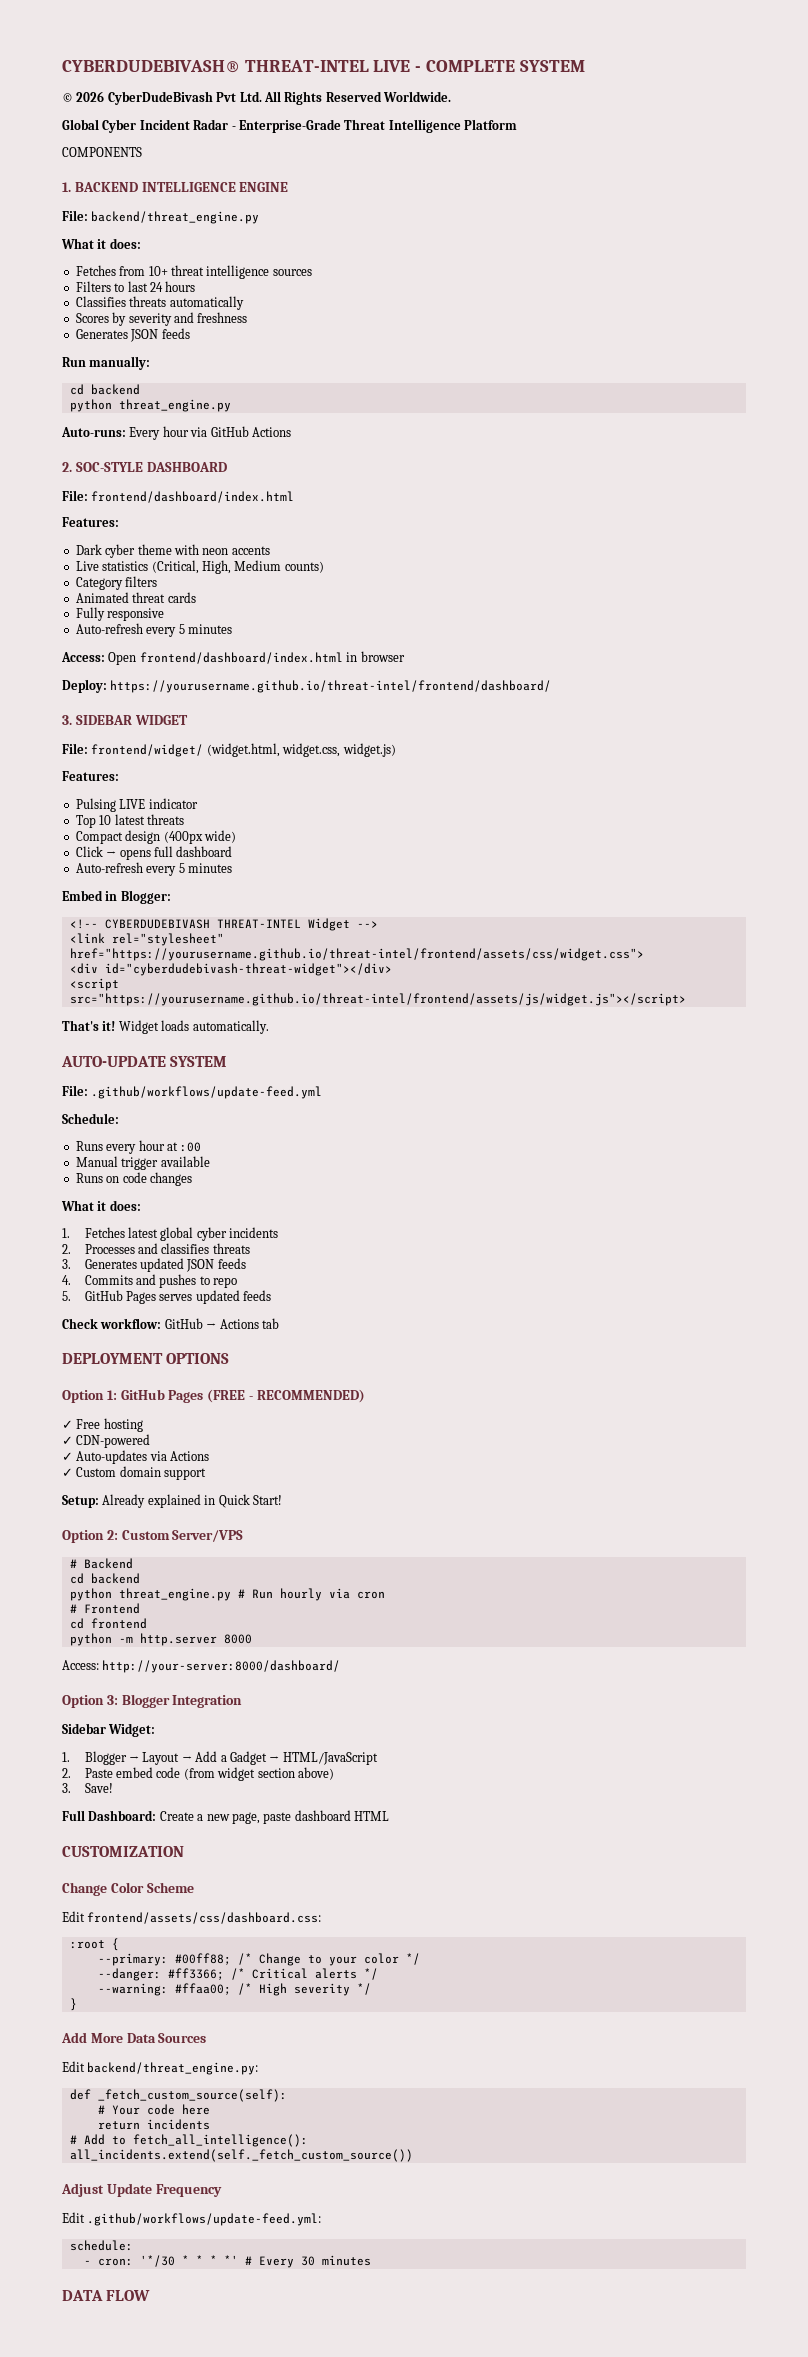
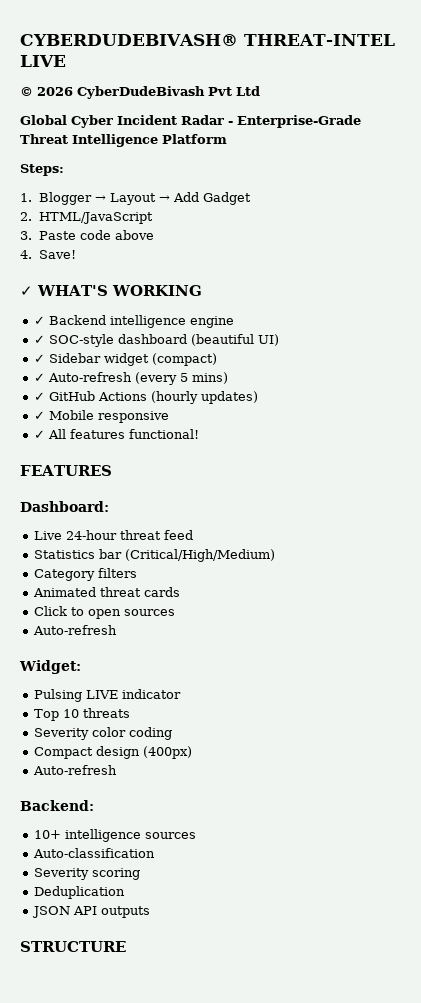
[415,60,585,72] - COMPLETE SYSTEM -> (66, 61) none
[239,91,451,105] Ltd. All Rights Reserved Worldwide. -> [236,86,260,96] Ltd
[62,147,142,157] [62,182,289,192] [62,210,260,224] [61,238,141,249] [75,265,312,279] [75,281,196,292] [75,296,244,310] [75,312,248,326] [75,328,190,342] [62,356,151,370] [69,384,140,395] [69,399,231,412] [61,426,291,440] [62,462,227,472] [62,490,295,503] [62,517,119,527] [75,544,270,558] [75,560,324,574] COMPONENTS // 1. BACKEND INTELLIGENCE ENGINE // File: backend/threat_engine.py // What it does: // Fetches from 10+ threat intelligence sources // Filters to last 24 hours // Classifies threats automatically // Scores by severity and freshness // Generates JSON feeds // Run manually: // cd backend // python threat_engine.py // Auto-runs: Every hour via GitHub Actions // 2. SOC-STYLE DASHBOARD // File: frontend/dashboard/index.html // Features: // Dark cyber theme with neon accents // Live statistics (Critical, High, Medium counts) -> [20,164,64,176] [20,192,251,205] [20,212,153,224] [20,230,154,240] [20,250,76,259] [20,285,202,296] [34,315,235,328] [34,334,280,347] [34,353,218,366] [34,372,229,385] [34,391,259,404] [34,410,170,423] [34,429,200,439] [20,465,112,476] [20,501,109,512] [34,530,194,540] [34,549,276,562] Steps: // 1. Blogger → Layout → Add Gadget // 2. HTML/JavaScript // 3. Paste code above // 4. Save! // ✓ WHAT'S WORKING // ✓ Backend intelligence engine // ✓ SOC-style dashboard (beautiful UI) // ✓ Sidebar widget (compact) // ✓ Auto-refresh (every 5 mins) // ✓ GitHub Actions (hourly updates) // ✓ Mobile responsive // ✓ All features functional! // FEATURES // Dashboard: // Live 24-hour threat feed // Statistics bar (Critical/High/Medium)
[75,607,165,621] [75,623,232,637] [61,651,405,665] [62,679,552,693] [62,715,188,725] [62,743,396,757] [62,771,119,781] Fully responsive // Auto-refresh every 5 minutes // Access: Open frontend/dashboard/index.html in browser // Deploy: https://yourusername.github.io/threat-intel/frontend/dashboard/ // 3. SIDEBAR WIDGET // File: frontend/widget/ (widget.html, widget.css, widget.js) // Features: -> [34,606,176,619] [33,625,118,635] [19,660,81,674] Click to open sources // Auto-refresh // Widget:
[114,814,184,825] latest threats -> [83,708,131,718] [34,727,173,740] threats // Severity color coding
[163,830,236,844] [75,846,233,860] [75,862,232,876] [62,890,171,904] [69,918,378,931] [69,933,224,946] [69,948,644,961] [69,963,392,976] [69,978,119,991] [69,993,686,1006] [62,1020,269,1034] [61,1056,228,1067] [62,1085,323,1099] [62,1113,119,1124] [75,1140,202,1154] [75,1156,210,1170] [75,1172,192,1186] [61,1200,141,1211] [62,1227,279,1241] [62,1243,250,1254] [62,1258,246,1272] [62,1274,238,1288] [62,1290,272,1304] [62,1318,279,1329] [62,1353,230,1364] [62,1389,365,1403] [62,1418,143,1432] [62,1434,151,1448] [62,1450,210,1464] [62,1466,207,1480] [62,1494,282,1508] [62,1530,244,1543] [69,1558,133,1569] [69,1573,140,1584] [69,1588,385,1601] [69,1603,140,1614] [69,1618,147,1629] [69,1633,252,1646] [62,1660,341,1673] [62,1694,243,1708] [62,1723,156,1737] [62,1751,378,1765] [62,1767,334,1781] [62,1783,113,1793] [62,1810,389,1824] [62,1846,184,1857] [62,1882,194,1896] [62,1911,322,1924] [69,1938,119,1951] [97,1953,420,1966] [97,1968,378,1981] [97,1983,371,1996] [69,1998,77,2011] [61,2032,207,2043] [62,2061,259,2075] [69,2089,287,2102] [97,2104,210,2115] [97,2119,210,2130] [69,2134,308,2147] [69,2149,413,2162] [61,2183,222,2197] [62,2212,322,2226] [69,2240,133,2251] [83,2255,371,2268] [62,2290,151,2301] (400px wide) // Click → opens full dashboard // Auto-refresh every 5 minutes // Embed in Blogger: // <!-- CYBERDUDEBIVASH THREAT-INTEL Widget --> // <link rel="stylesheet" href="https://yourusername.github.io/threat-intel/frontend/assets/css/widget.css"> // <div id="cyberdudebivash-threat-widget"></div> // <script src="https://yourusername.github.io/threat-intel/frontend/assets/js/widget.js"></script> // That's it! Widget loads automatically. // AUTO-UPDATE SYSTEM // File: .github/workflows/update-feed.yml // Schedule: // Runs every hour at :00 // Manual trigger available // Runs on code changes // What it does: // 1. Fetches latest global cyber incidents // 2. Processes and classifies threats // 3. Generates updated JSON feeds // 4. Commits and pushes to repo // 5. GitHub Pages serves updated feeds // Check workflow: GitHub → Actions tab // DEPLOYMENT OPTIONS // Option 1: GitHub Pages (FREE - RECOMMENDED) // ✓ Free hosting // ✓ CDN-powered // ✓ Auto-updates via Actions // ✓ Custom domain support // Setup: Already explained in Quick Start! // Option 2: Custom Server/VPS // # Backend // cd backend // python threat_engine.py # Run hourly via cron // # Frontend // cd frontend // python -m http.server 8000 // Access: http://your-server:8000/dashboard/ // Option 3: Blogger Integration // Sidebar Widget: // 1. Blogger → Layout → Add a Gadget → HTML/JavaScript // 2. Paste embed code (from widget section above) // 3. Save! // Full Dashboard: Create a new page, paste dashboard HTML // CUSTOMIZATION // Change Color Scheme // Edit frontend/assets/css/dashboard.css: // :root { // --primary: #00ff88; /* Change to your color */ // --danger: #ff3366; /* Critical alerts */ // --warning: #ffaa00; /* High severity */ // } // Add More Data Sources // Edit backend/threat_engine.py: // def _fetch_custom_source(self): // # Your code here // return incidents // # Add to fetch_all_intelligence(): // all_incidents.extend(self._fetch_custom_source()) // Adjust Update Frequency // Edit .github/workflows/update-feed.yml: // schedule: // - cron: '*/30 * * * *' # Every 30 minutes // DATA FLOW -> [143,746,193,759] [33,765,118,775] [20,800,94,811] [34,829,197,842] [33,848,156,858] [34,868,141,880] [34,886,126,899] [32,906,151,918] [20,941,126,952] (400px) // Auto-refresh // Backend: // 10+ intelligence sources // Auto-classification // Severity scoring // Deduplication // JSON API outputs // STRUCTURE

